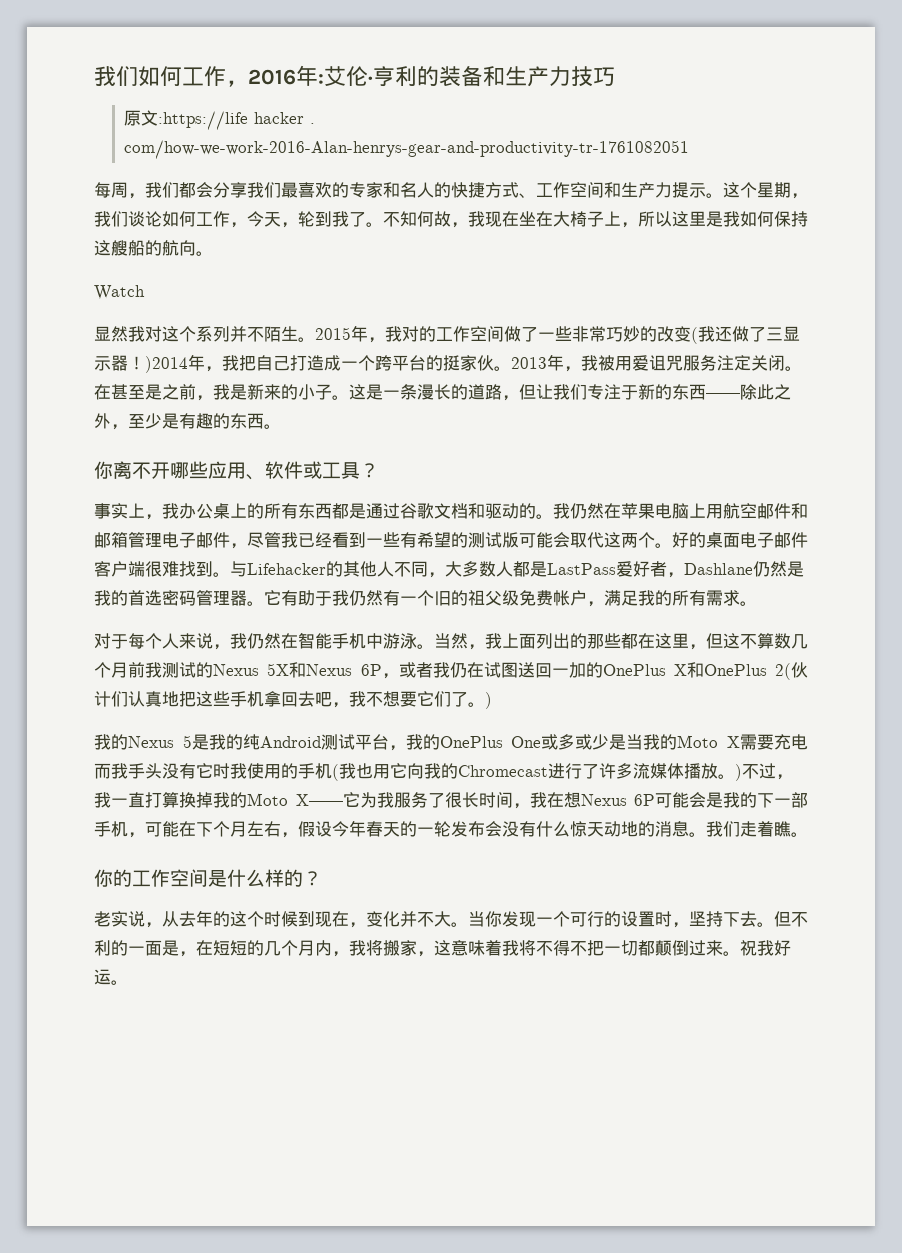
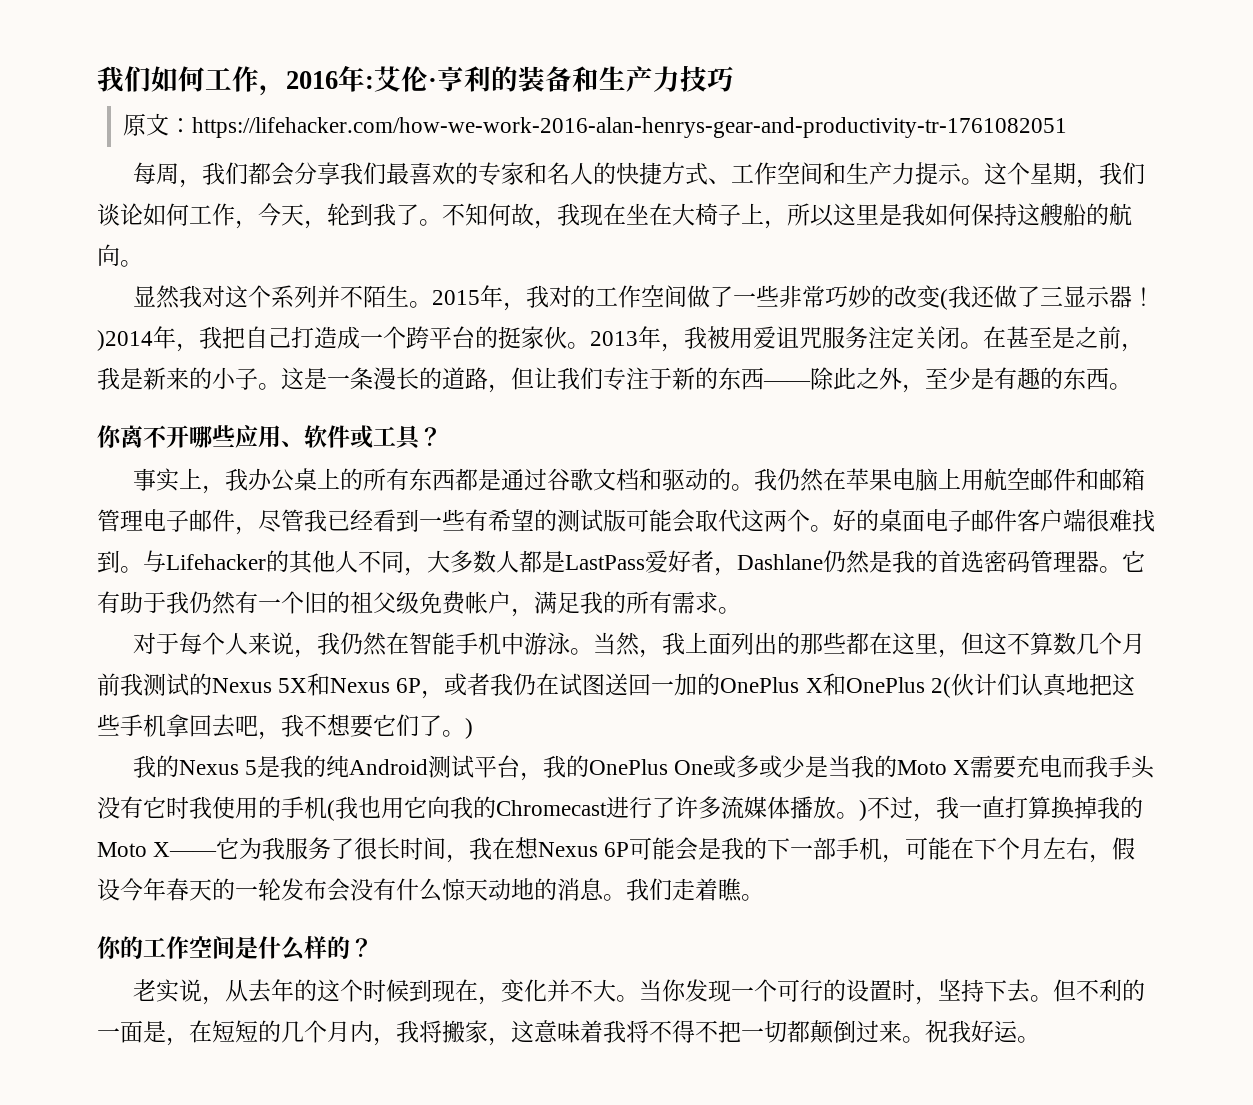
[158,111,316,130] [124,140,690,159] :https://life hacker . com/how-we-work-2016-Alan-henrys-gear-and-productivity-tr-1761082051 -> [169,117,1068,138] ：https://lifehacker.com/how-we-work-2016-alan-henrys-gear-and-productivity-tr-1761082051
[94,285,145,300] // Watch -> (143, 263) none

